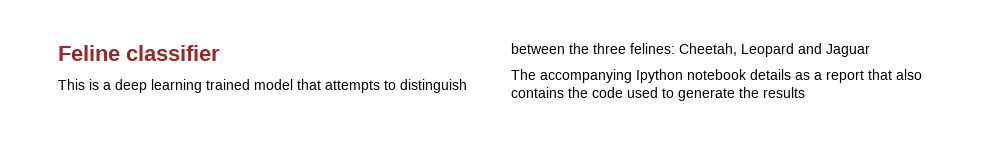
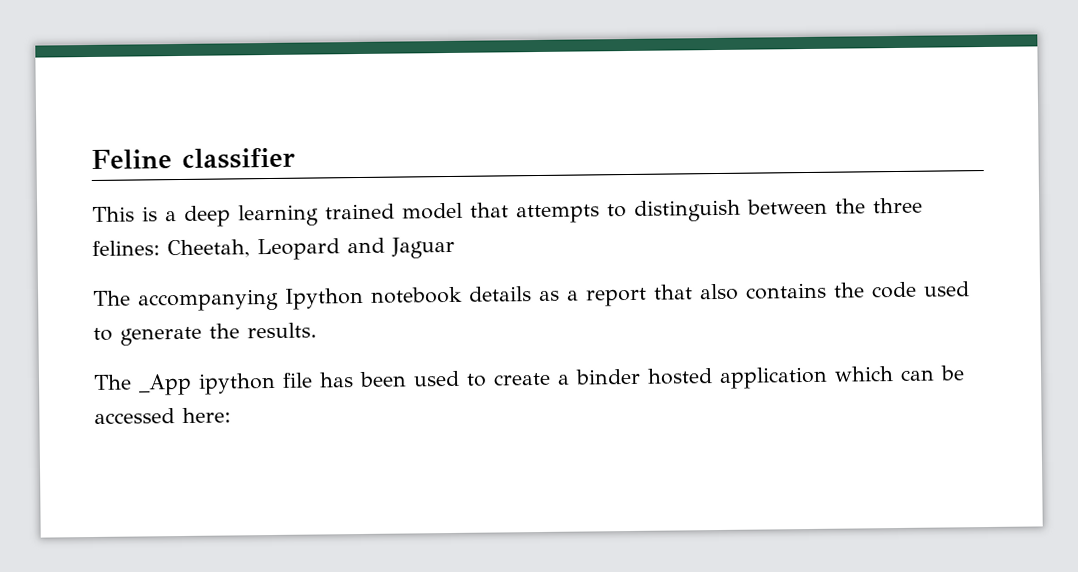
[763,87,805,98] results -> [247,322,317,339] [93,365,965,396] [94,407,231,424] results. // The _App ipython file has been used to create a binder hosted application which can be accessed here:

